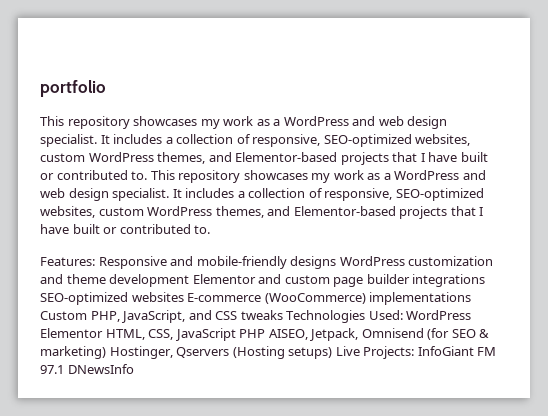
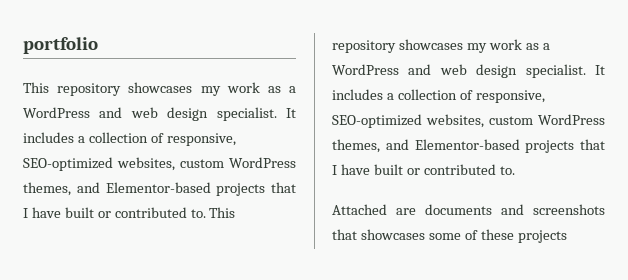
[40,256,494,269] [40,274,486,287] [40,292,472,305] [40,310,472,323] [40,328,490,341] [40,346,497,359] [40,364,134,374] Features: Responsive and mobile-friendly designs WordPress customization and theme development Elementor and custom page builder integrations SEO-optimized websites E-commerce (WooCommerce) implementations Custom PHP, JavaScript, and CSS tweaks Technologies Used: WordPress Elementor HTML, CSS, JavaScript PHP AISEO, Jetpack, Omnisend (for SEO & marketing) Hostinger, Qservers (Hosting setups) Live Projects: InfoGiant FM 97.1 DNewsInfo -> [332,204,605,215] [332,229,567,243] Attached are documents and screenshots that showcases some of these projects

